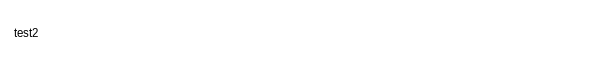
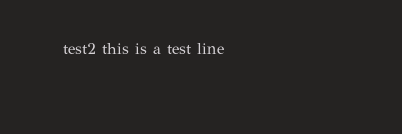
(38, 32) none -> [102,43,224,54] this is a test line

